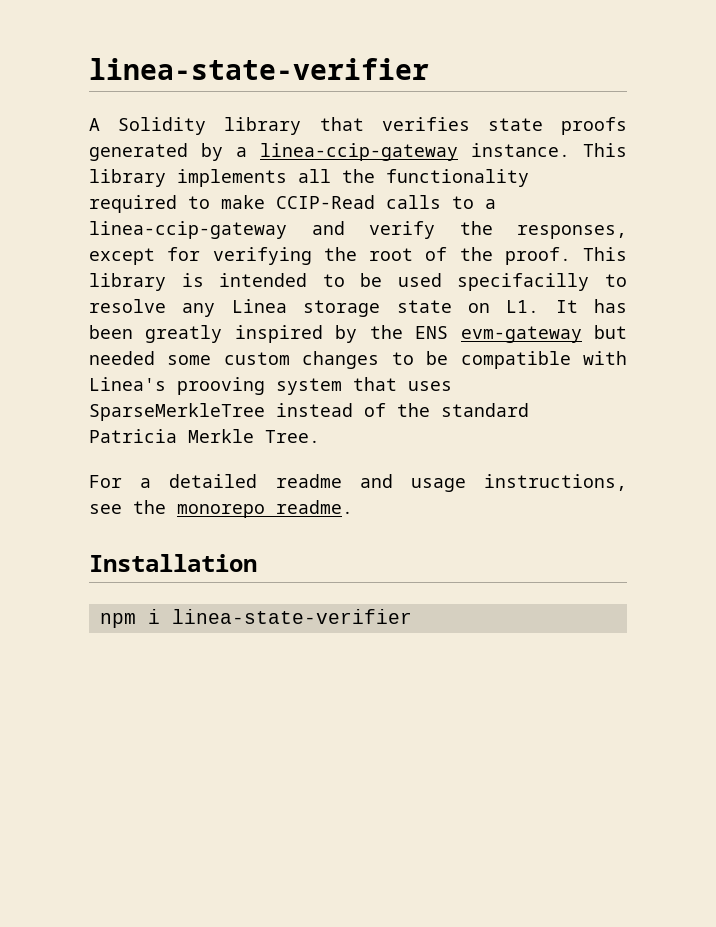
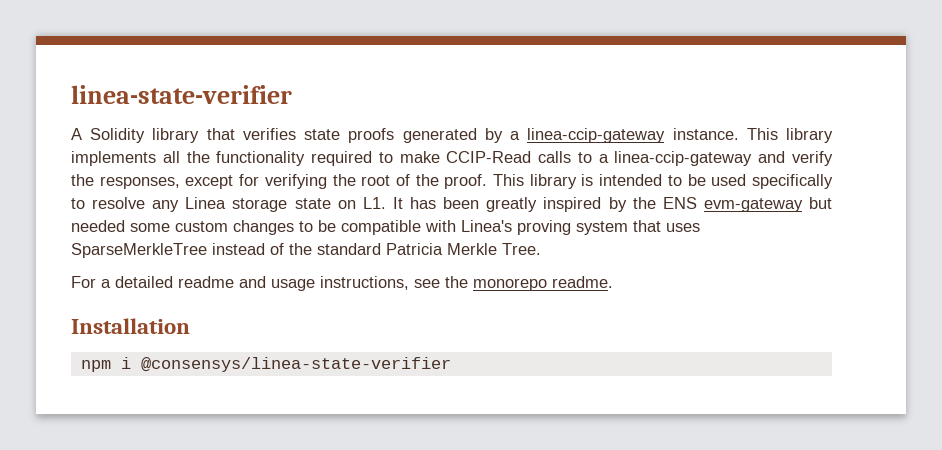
[457,273,590,291] specifacilly -> [752,174,834,189] specifically
[177,377,265,395] prooving -> [517,220,571,235] proving
[171,609,412,624] linea-state-verifier -> [140,357,451,372] @consensys/linea-state-verifier

